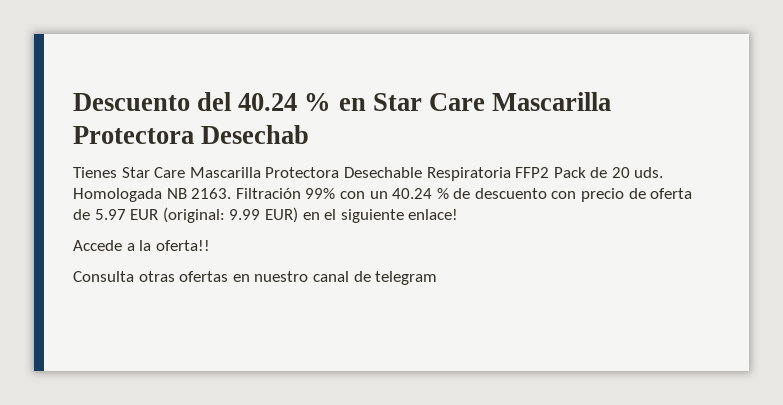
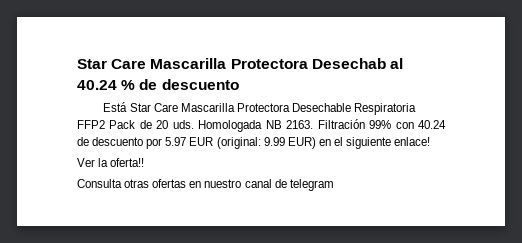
[73,92,366,111] Descuento del 40.24 % en -> (77, 64) none
[73,167,117,178] // Tienes -> [389,58,403,69] [77,79,239,90] [103,102,128,112] al 40.24 % de descuento // Está
[369,188,693,202] [73,209,90,220] un 40.24 % de descuento con precio de oferta de -> [417,120,446,129] [77,137,163,149] 40.24 de descuento por
[73,240,135,251] Accede a -> [77,158,95,167] Ver

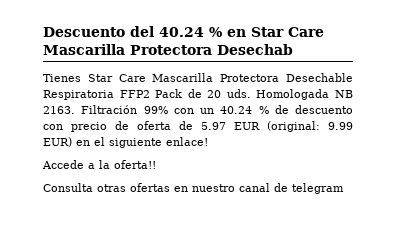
(77, 64) none -> [43,26,246,37] Descuento del 40.24 % en
[389,58,403,69] [77,79,239,90] [103,102,128,112] al 40.24 % de descuento // Está -> [43,74,81,82] // Tienes
[417,120,446,129] [77,137,163,149] 40.24 de descuento por -> [200,105,353,114] [43,121,193,132] un 40.24 % de descuento con precio de oferta de
[77,158,95,167] Ver -> [42,160,95,169] Accede a

